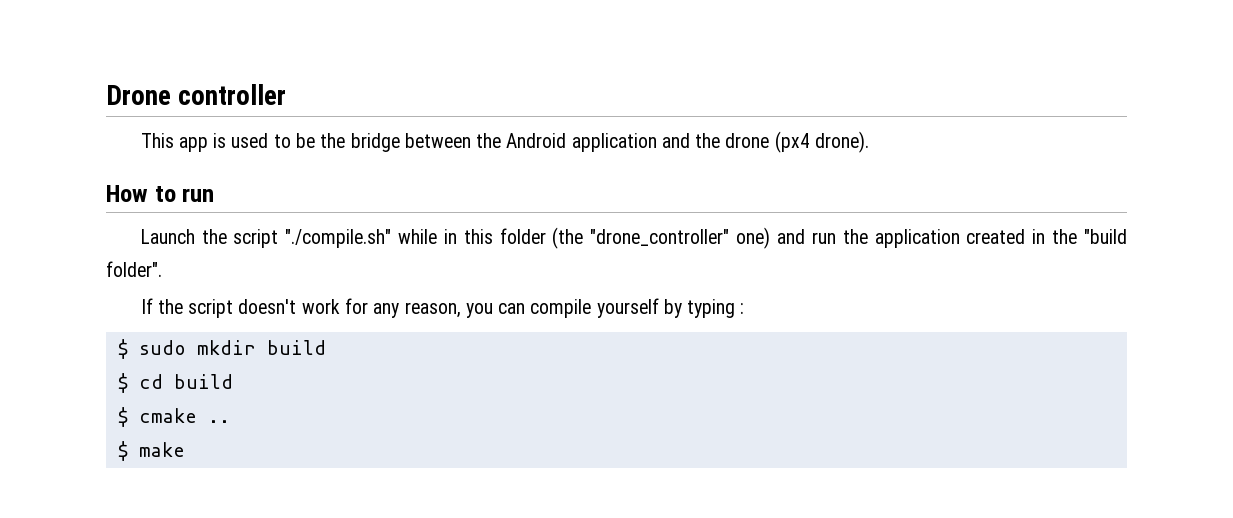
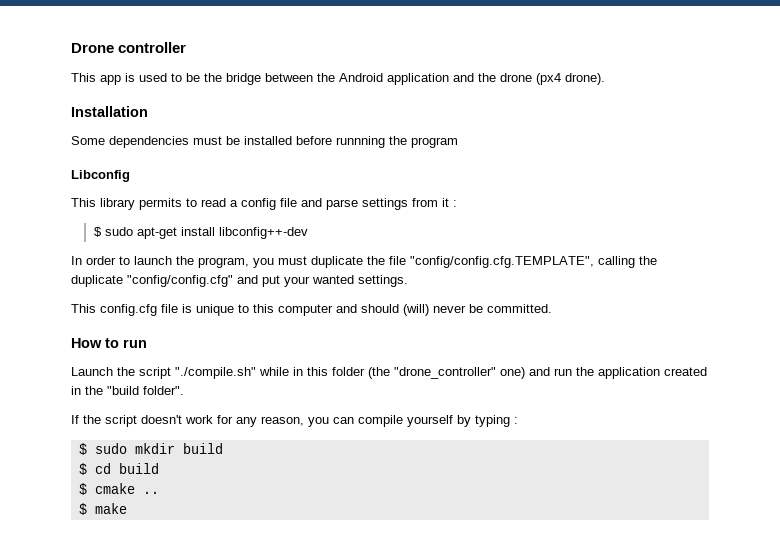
(869, 142) none -> [71,106,148,117] [71,136,458,148] [71,170,130,182] [71,198,457,210] [93,227,308,239] [71,256,657,268] [71,275,408,287] [71,304,552,316] // Installation // Some dependencies must be installed before runnning the program // Libconfig // This library permits to read a config file and parse settings from it : // $ sudo apt-get install libconfig++-dev // In order to launch the program, you must duplicate the file "config/config.cfg.TEMPLATE", calling the duplicate "config/config.cfg" and put your wanted settings. // This config.cfg file is unique to this computer and should (will) never be committed.

